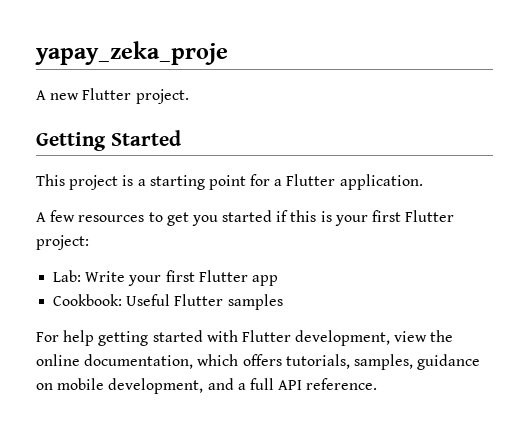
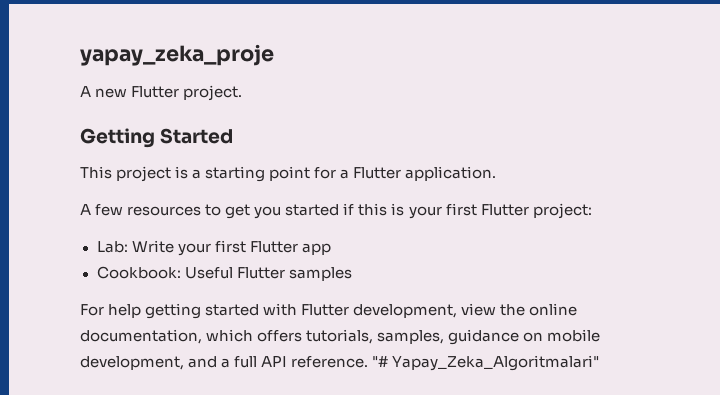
(378, 384) none -> [372,355,600,371] "# Yapay_Zeka_Algoritmalari"

